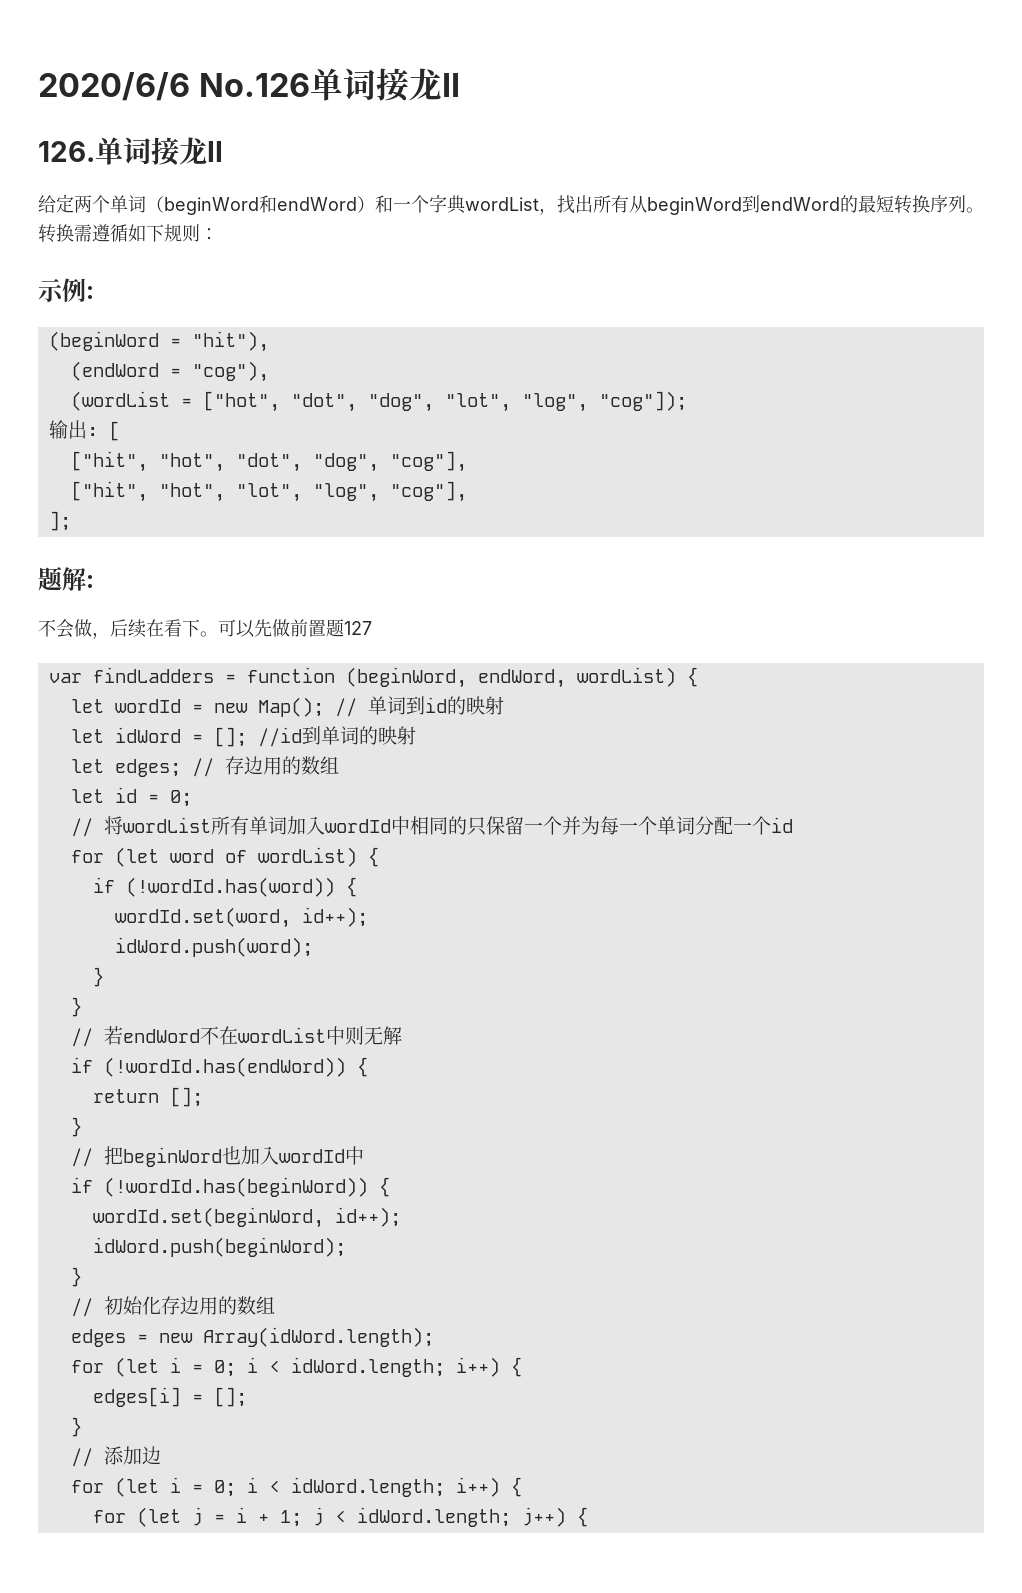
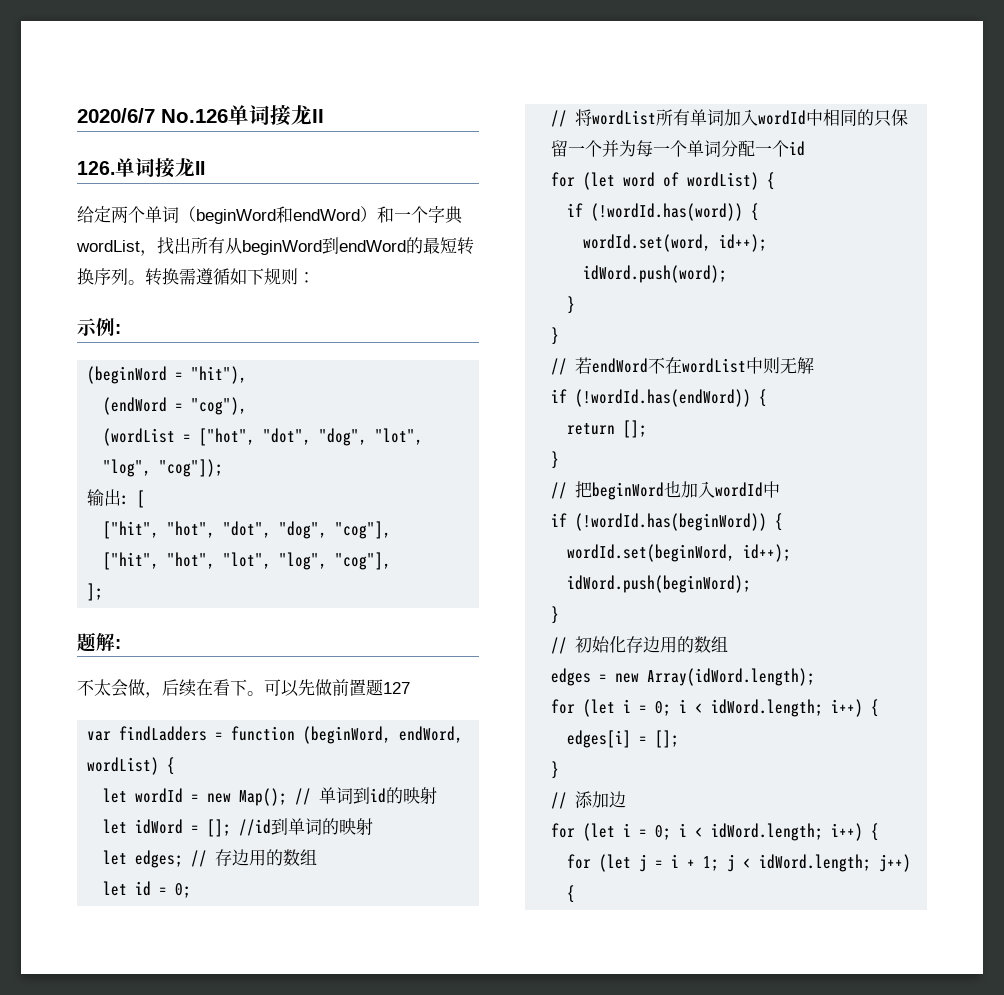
[38,72,190,101] 2020/6/6 -> [77,108,155,123] 2020/6/7
(56, 628) none -> [94,679,111,696] 太

